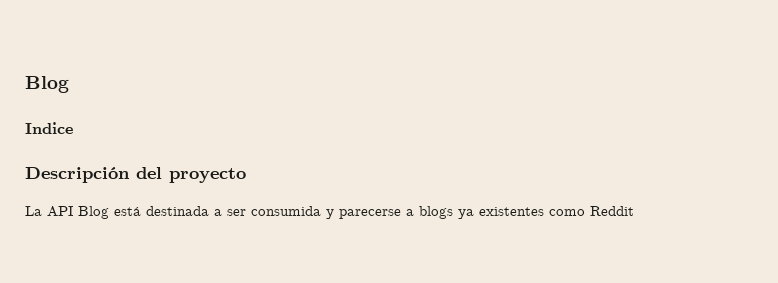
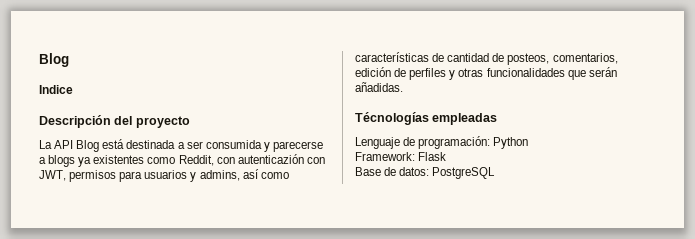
[590,206,634,216] Reddit -> [178,154,325,166] [39,169,289,182] [355,52,618,65] [355,67,617,80] [355,82,403,92] [355,112,498,125] [355,136,529,149] [355,152,447,161] [355,167,496,179] Reddit, con autenticazión con JWT, permisos para usuarios y admins, así como características de cantidad de posteos, comentarios, edición de perfiles y otras funcionalidades que serán añadidas. // Técnologías empleadas // Lenguaje de programación: Python // Framework: Flask // Base de datos: PostgreSQL

